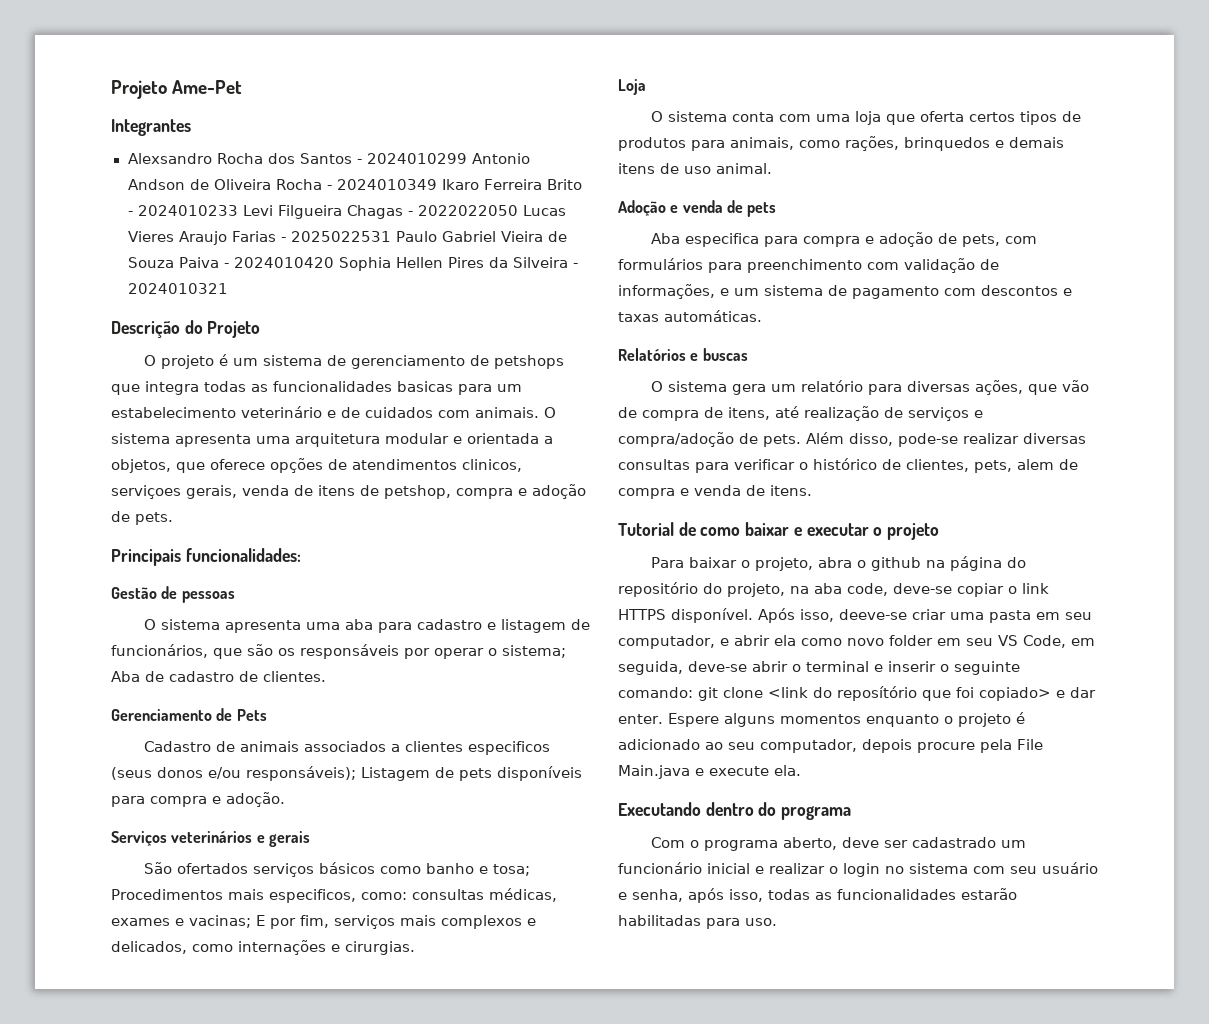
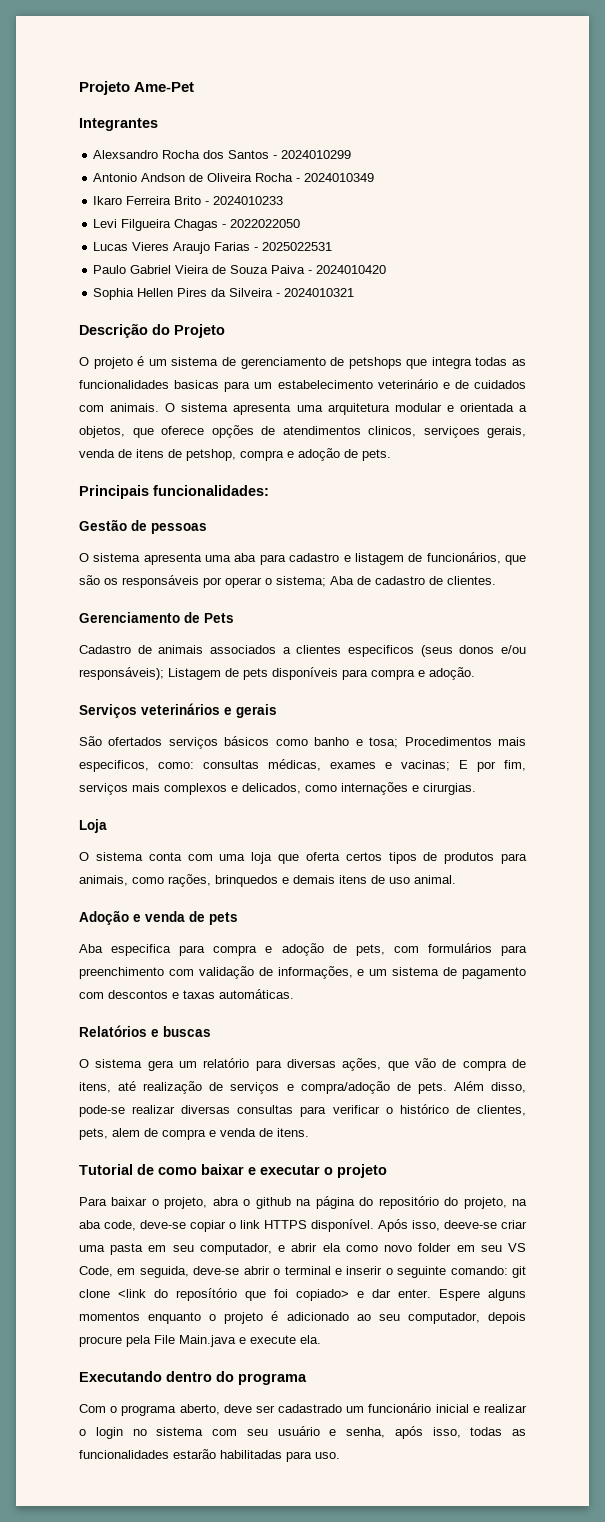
(467, 158) none -> (352, 154) //
(437, 184) none -> (375, 177) //
(238, 210) none -> (284, 200) //
(519, 210) none -> (301, 223) //
(392, 236) none -> (333, 246) //
(334, 262) none -> (387, 269) //

